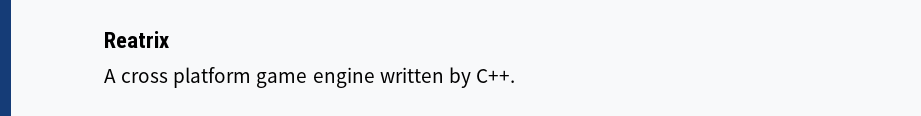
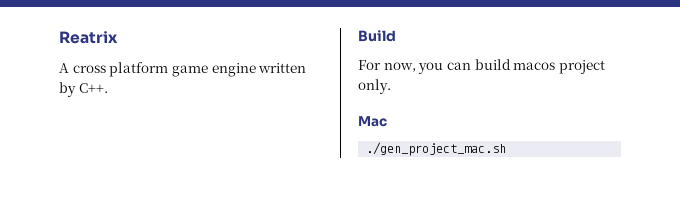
(515, 76) none -> [358,30,396,42] [358,59,605,74] [358,79,391,94] [358,116,387,127] [366,142,507,156] // Build // For now, you can build macos project only. // Mac // ./gen_project_mac.sh

